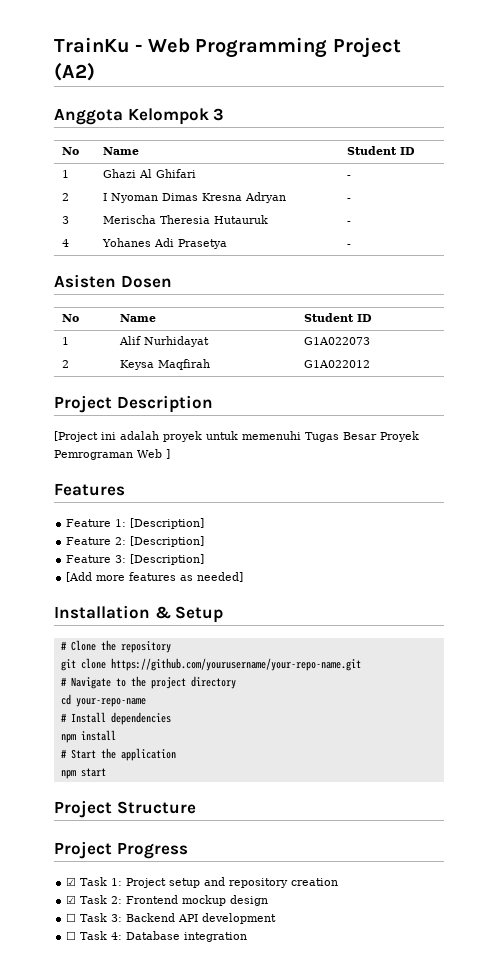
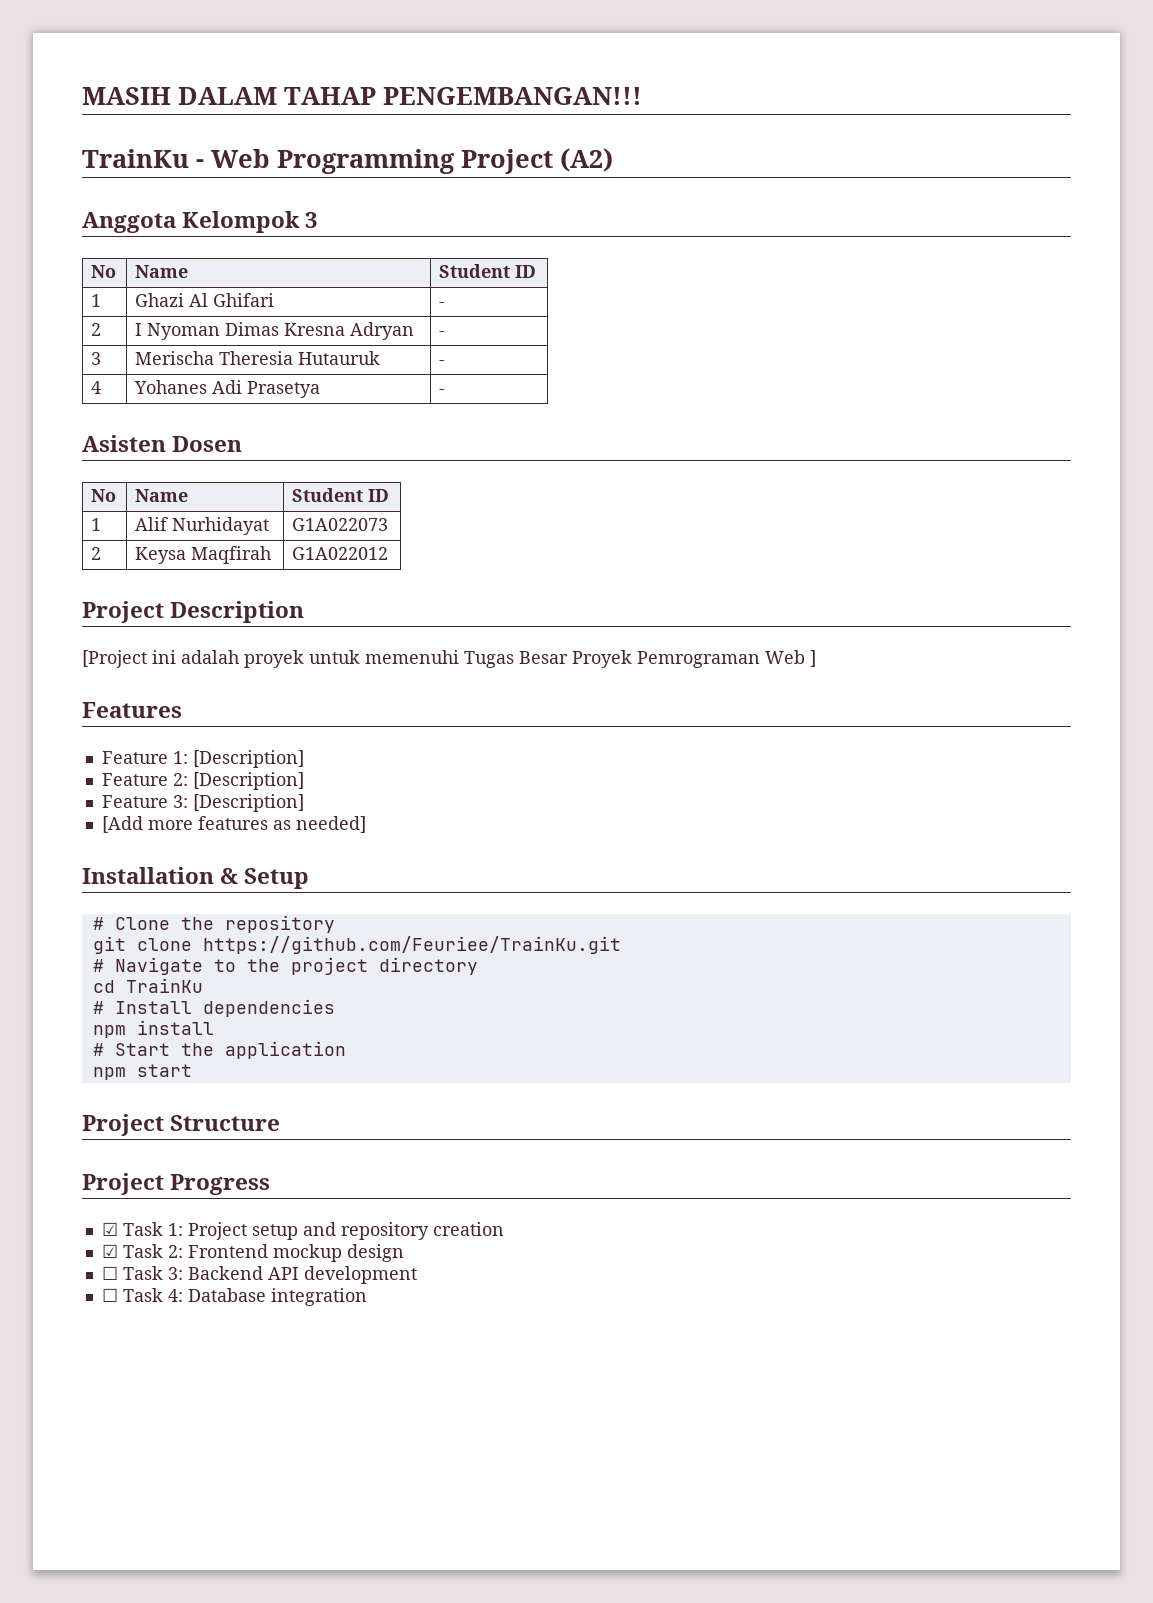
(54, 45) none -> [82,87,642,105] MASIH DALAM TAHAP PENGEMBANGAN!!! //
[110,658,361,671] https://github.com/yourusername/your-repo-name.git -> [202,936,621,954] https://github.com/Feuriee/TrainKu.git
[75,698,146,707] your-repo-name -> [125,978,203,993] TrainKu

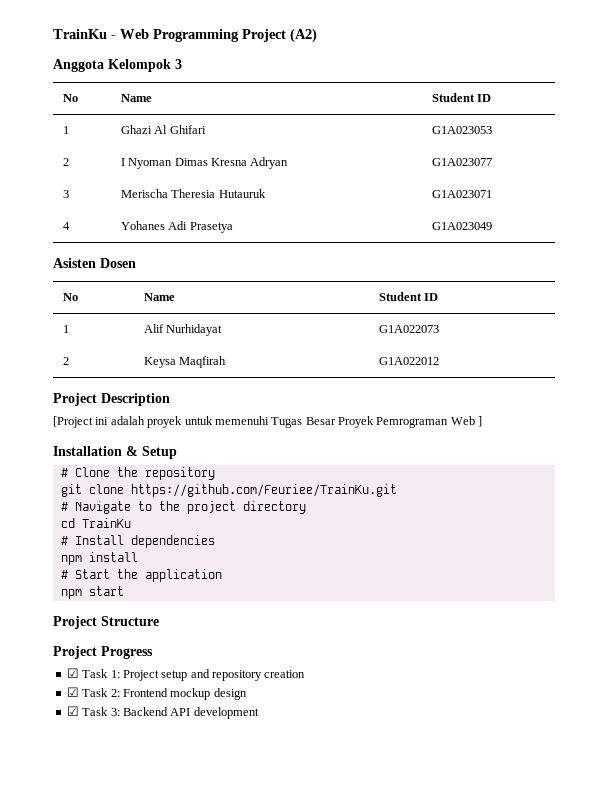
[82,87,642,105] MASIH DALAM TAHAP PENGEMBANGAN!!! // -> (53, 34) none
[439,302,446,307] - -> [431,126,492,134] G1A023053
[439,331,446,336] - -> [431,158,492,166] G1A023077
[439,360,446,365] - -> [431,190,492,198] G1A023071
[439,389,446,394] - -> [431,222,492,230] G1A023049
[82,702,182,718] [101,750,304,768] [101,772,304,790] [101,794,304,812] [101,816,366,833] // Features // Feature 1: [Description] // Feature 2: [Description] // Feature 3: [Description] // [Add more features as needed] -> (483, 421) none
[101,1266,118,1280] ☐ -> [66,706,79,716] ☑
[101,1288,367,1306] // ☐ Task 4: Database integration -> (259, 713) none

